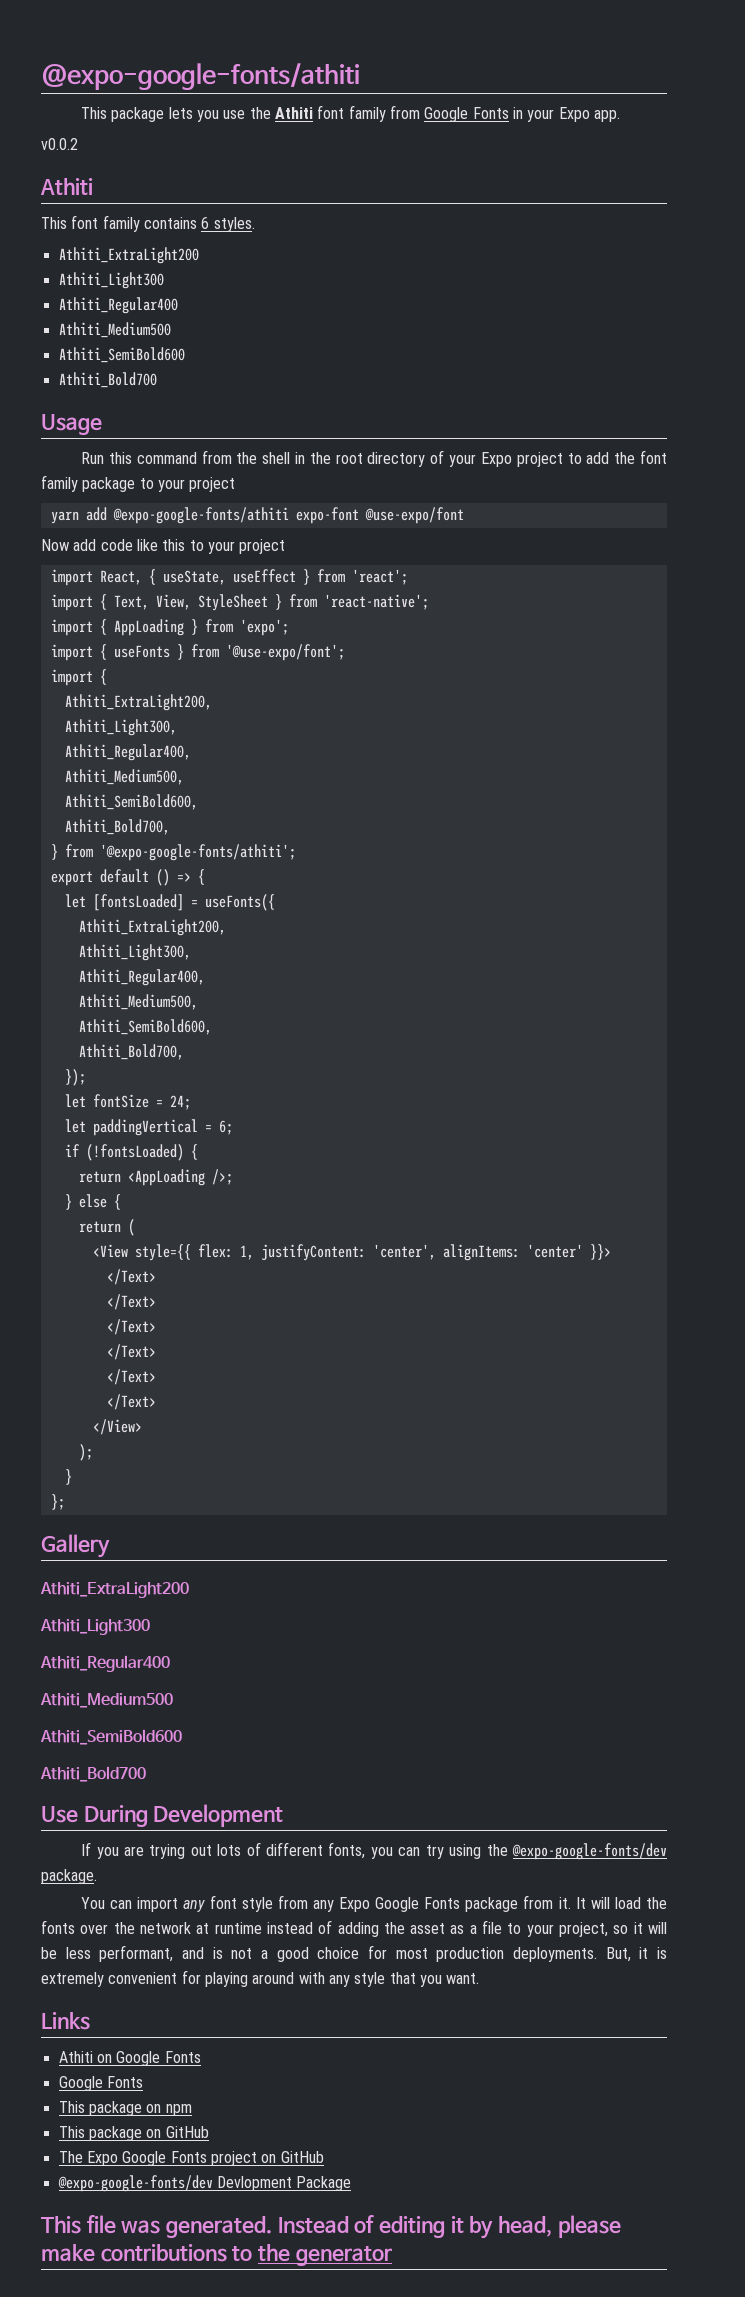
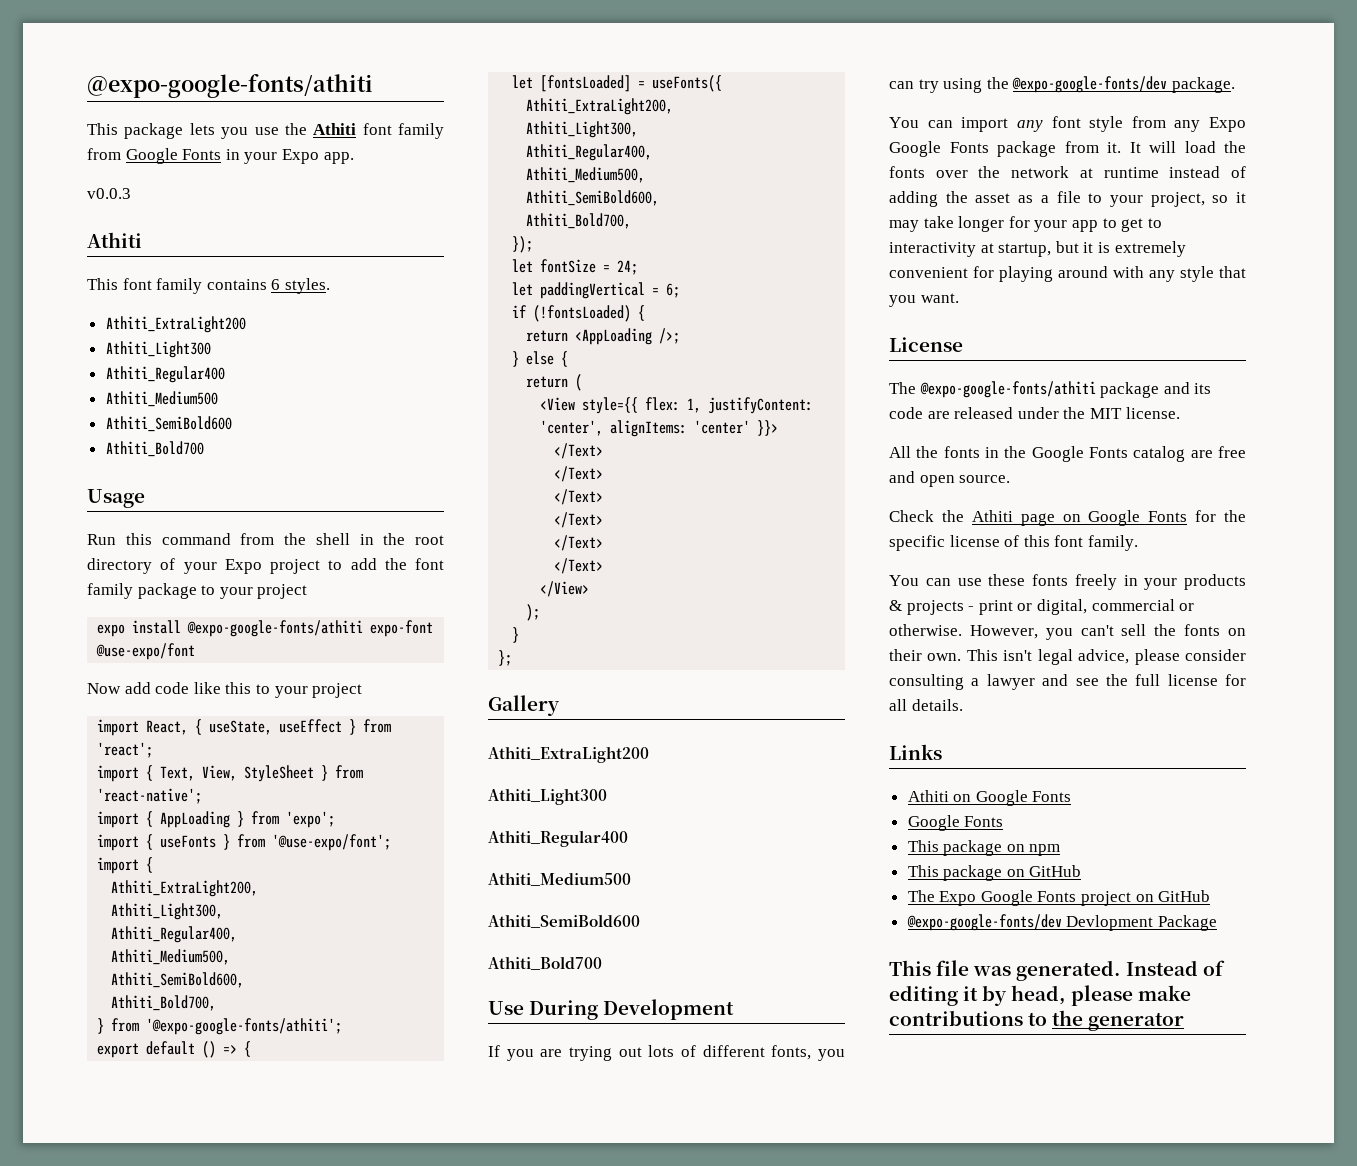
[41,138,78,150] v0.0.2 -> [87,188,131,199] v0.0.3
[50,507,107,524] yarn add -> [97,620,182,637] expo install
[647,1922,667,1934] [41,1945,631,1962] will be less performant, and is not a good choice for most production deployments. But, -> [889,216,1162,232] [889,241,1079,257] may take longer for your app to get to interactivity at startup, but
(480, 1978) none -> [889,337,963,352] [889,381,1212,398] [889,407,1180,419] [889,446,1246,462] [889,471,1011,487] [889,510,1246,526] [889,535,1138,551] [889,574,1246,590] [889,599,1195,615] [889,624,1246,640] [889,649,1246,665] [889,674,1246,690] [889,699,963,711] // License // The @expo-google-fonts/athiti package and its code are released under the MIT license. // All the fonts in the Google Fonts catalog are free and open source. // Check the Athiti page on Google Fonts for the specific license of this font family. // You can use these fonts freely in your products & projects - print or digital, commercial or otherwise. However, you can't sell the fonts on their own. This isn't legal advice, please consider consulting a lawyer and see the full license for all details.

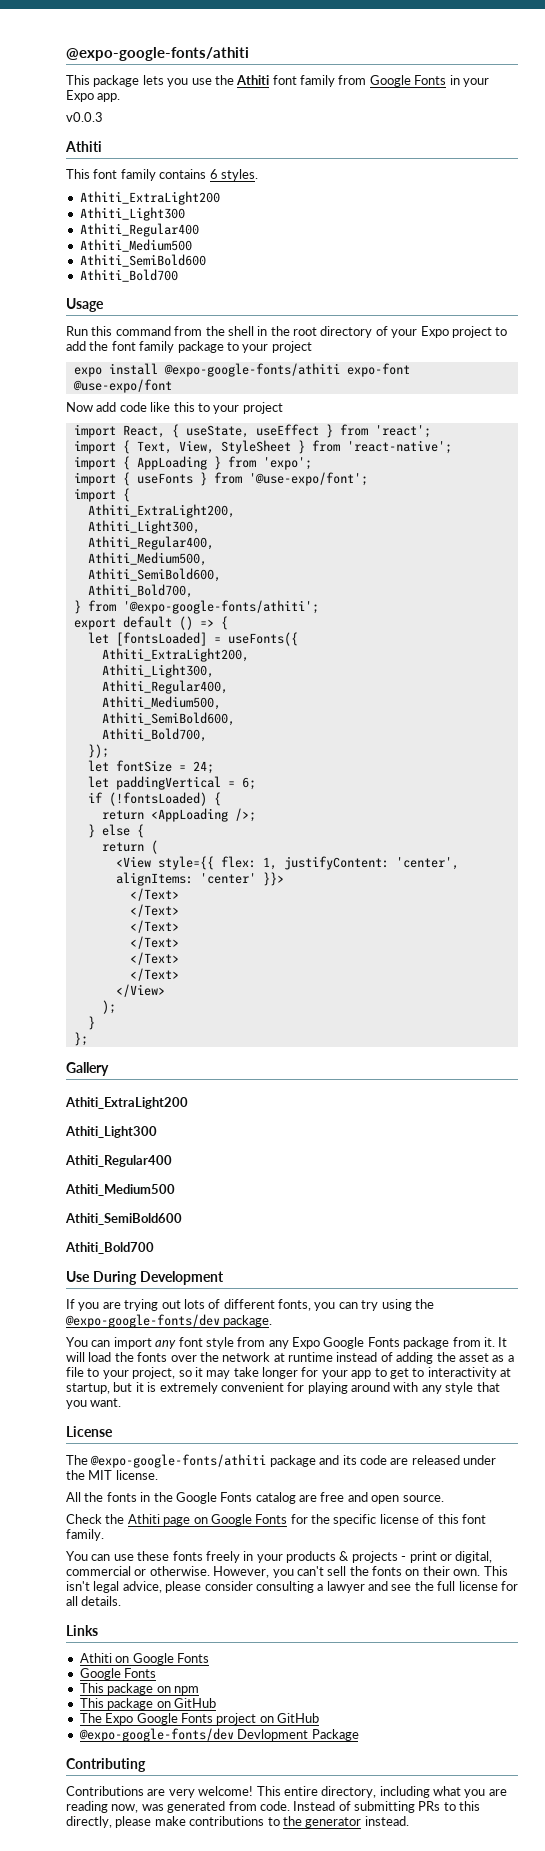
[889,960,1225,981] [889,985,1066,1006] This file was generated. Instead of editing it by head, -> [66,1758,146,1772] [66,1786,507,1798] [66,1801,481,1813] [66,1816,112,1828] Contributing // Contributions are very welcome! This entire directory, including what you are reading now, was generated from code. Instead of submitting PRs to this directly,
(1185, 1021) none -> [364,1816,409,1826] instead.

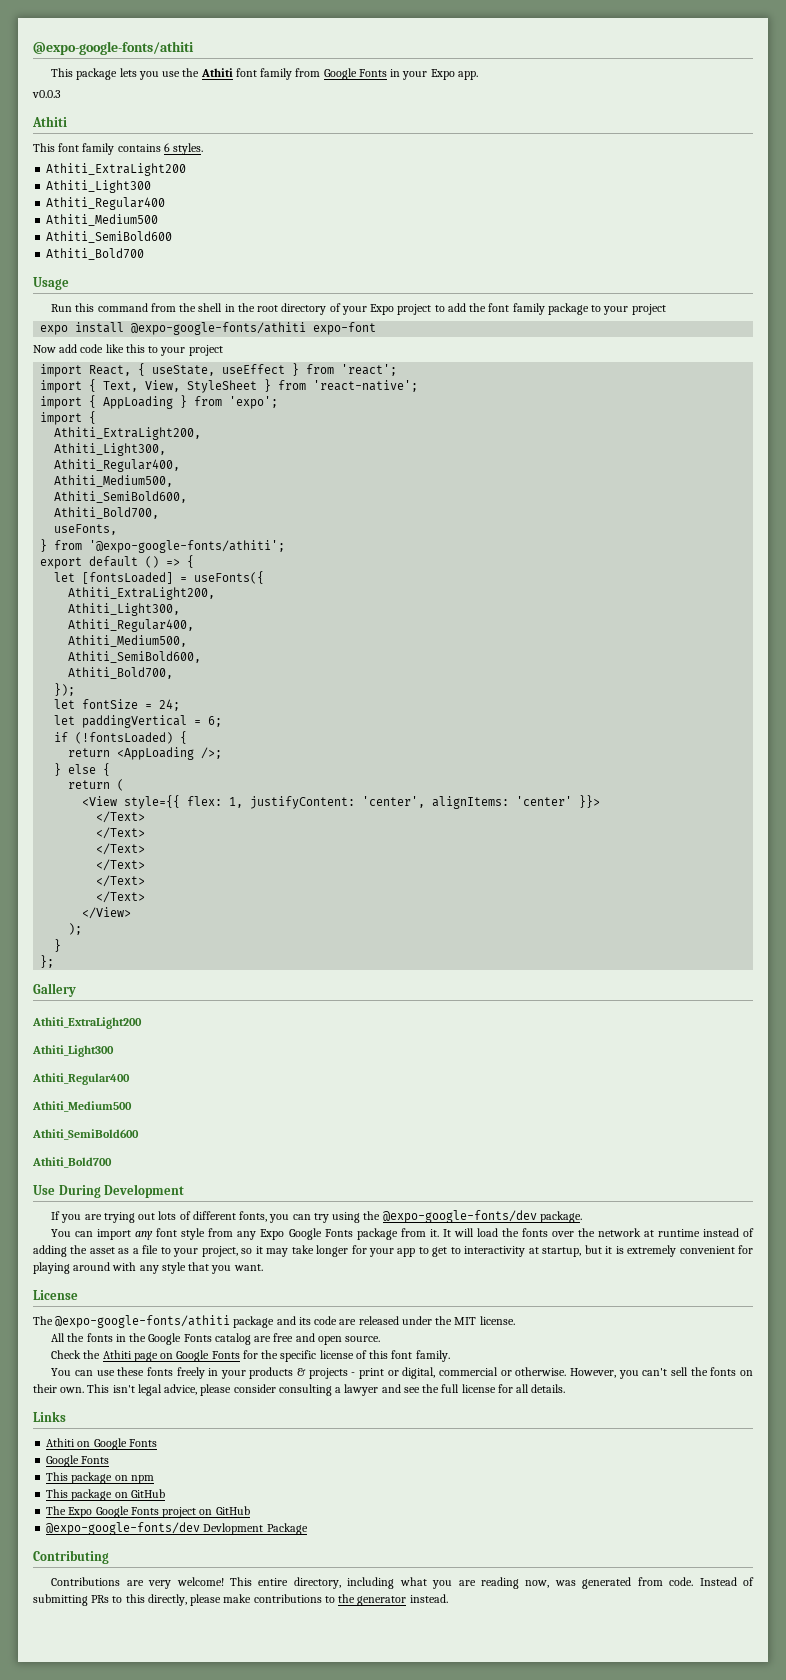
[72,379,172,393] @use-expo/font -> (377, 328) none
[73,472,368,486] // import { useFonts } from '@use-expo/font'; -> (279, 402) none
(193, 591) none -> [54,524,118,535] // useFonts,

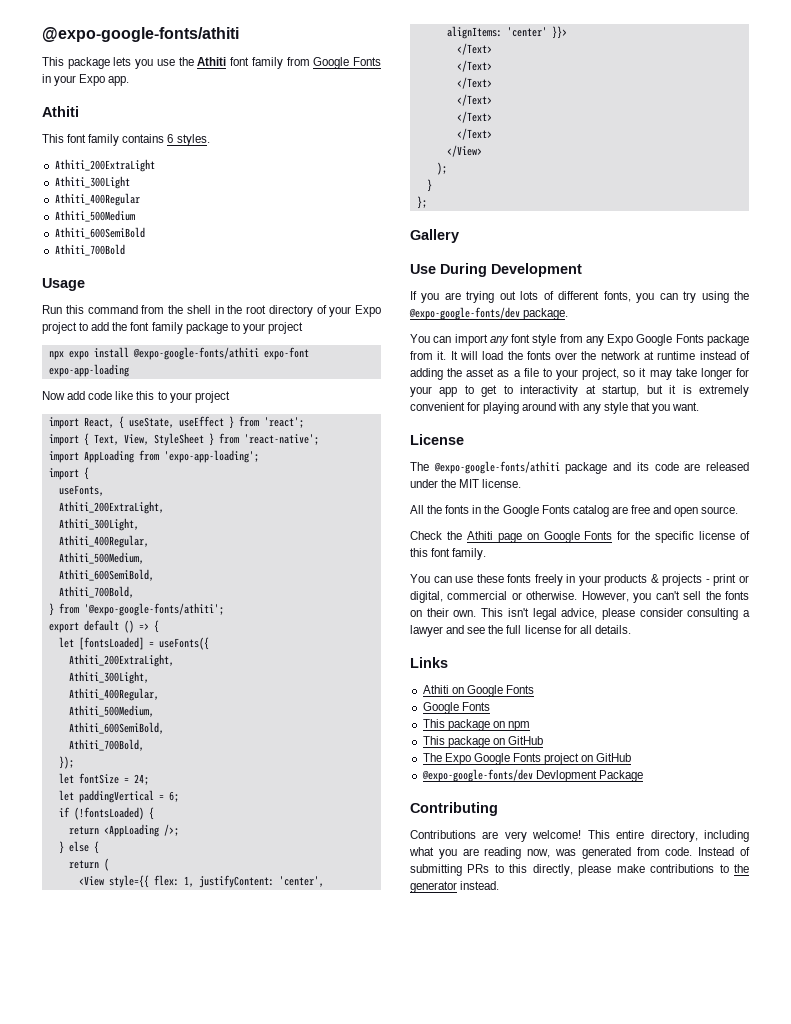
[32,90,61,98] // v0.0.3 -> (130, 81) none
[46,163,187,176] [46,180,152,193] [46,197,166,210] [46,214,159,226] [46,231,173,243] [46,248,145,260] Athiti_ExtraLight200 // Athiti_Light300 // Athiti_Regular400 // Athiti_Medium500 // Athiti_SemiBold600 // Athiti_Bold700 -> [54,159,155,172] [54,176,130,189] [54,193,140,206] [54,210,135,222] [54,227,145,239] [54,244,125,256] Athiti_200ExtraLight // Athiti_300Light // Athiti_400Regular // Athiti_500Medium // Athiti_600SemiBold // Athiti_700Bold
(666, 309) none -> [48,351,64,360] npx
(377, 328) none -> [48,364,129,377] expo-app-loading
[89,395,279,409] [40,411,97,425] [54,427,202,440] [54,443,167,456] [54,459,181,472] [54,475,174,487] [54,491,188,503] [54,507,160,519] [54,524,118,535] { AppLoading } from 'expo'; // import { // Athiti_ExtraLight200, // Athiti_Light300, // Athiti_Regular400, // Athiti_Medium500, // Athiti_SemiBold600, // Athiti_Bold700, // useFonts, -> [83,450,259,463] [48,467,89,480] [58,485,104,496] [58,501,164,514] [58,518,139,531] [58,535,149,548] [58,552,144,564] [58,569,154,581] [58,586,134,598] AppLoading from 'expo-app-loading'; // import { // useFonts, // Athiti_200ExtraLight, // Athiti_300Light, // Athiti_400Regular, // Athiti_500Medium, // Athiti_600SemiBold, // Athiti_700Bold,
[68,587,216,600] [68,603,181,616] [68,619,195,632] [68,635,188,647] [68,651,202,663] [68,667,174,679] Athiti_ExtraLight200, // Athiti_Light300, // Athiti_Regular400, // Athiti_Medium500, // Athiti_SemiBold600, // Athiti_Bold700, -> [68,654,174,667] [68,671,149,684] [68,688,159,701] [68,705,154,717] [68,722,164,734] [68,739,144,751] Athiti_200ExtraLight, // Athiti_300Light, // Athiti_400Regular, // Athiti_500Medium, // Athiti_600SemiBold, // Athiti_700Bold,
[32,1017,142,1029] [32,1045,114,1057] [32,1073,130,1085] [32,1101,132,1112] [32,1129,139,1140] [32,1157,112,1168] // Athiti_ExtraLight200 // Athiti_Light300 // Athiti_Regular400 // Athiti_Medium500 // Athiti_SemiBold600 // Athiti_Bold700 -> (459, 236) none

